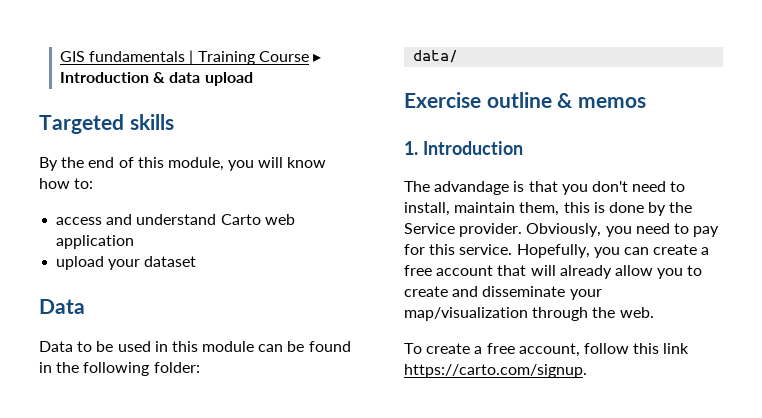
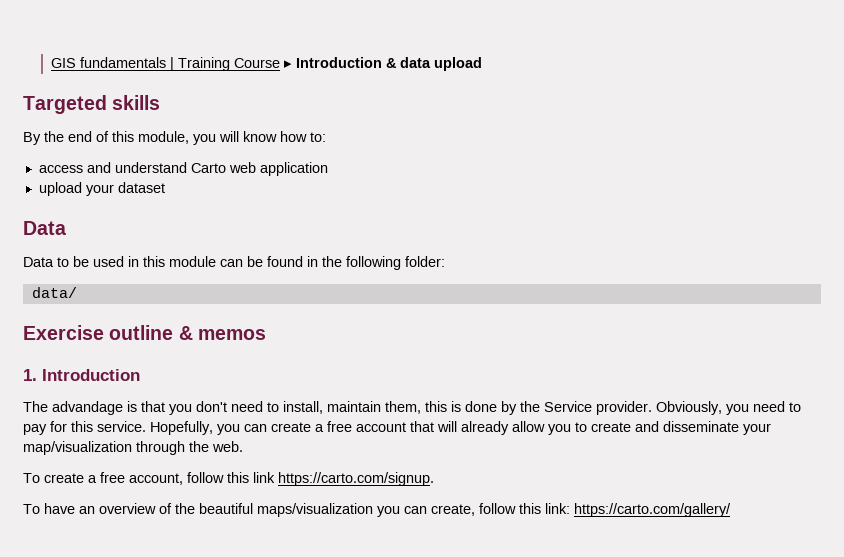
(587, 371) none -> [23,503,731,517] // To have an overview of the beautiful maps/visualization you can create, follow this link: https://carto.com/gallery/

